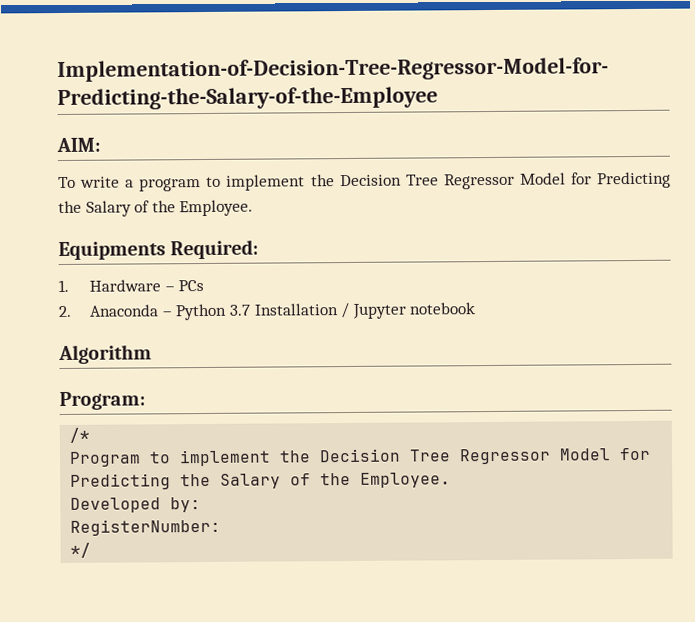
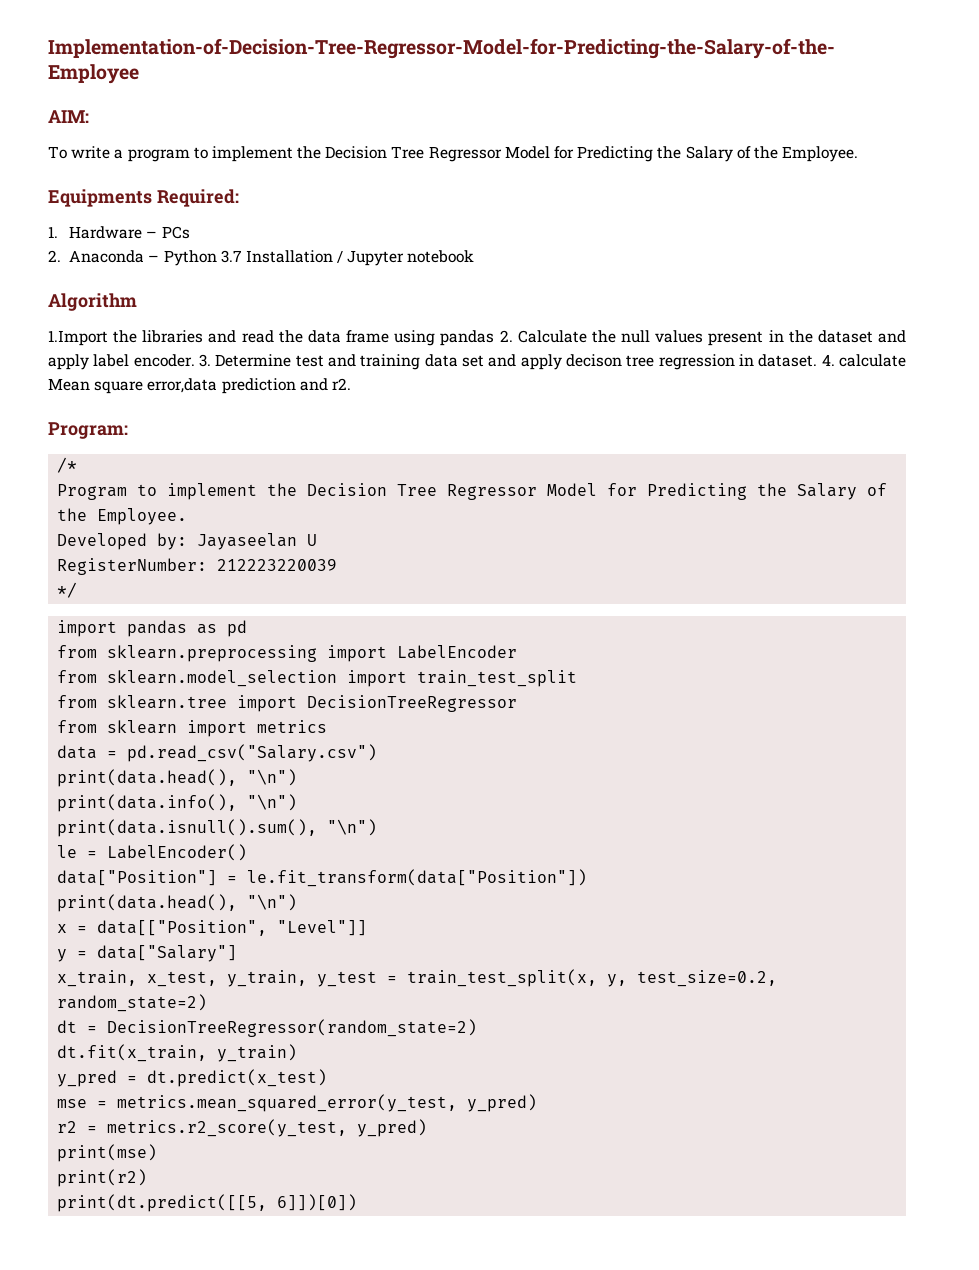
(152, 354) none -> [48,330,906,346] [48,354,907,370] [48,378,351,394] // 1.Import the libraries and read the data frame using pandas 2. Calculate the null values present in the dataset and apply label encoder. 3. Determine test and training data set and apply decison tree regression in dataset. 4. calculate Mean square error,data prediction and r2.
(202, 505) none -> [197,533,318,550] Jayaseelan U
(222, 527) none -> [217,559,338,571] 212223220039
(92, 550) none -> [57,620,248,637] [57,645,518,662] [57,670,578,687] [57,695,518,712] [57,720,328,737] [57,744,378,762] [57,769,298,787] [57,794,298,812] [57,819,378,837] [57,844,248,861] [57,869,588,887] [57,894,298,912] [57,920,368,936] [57,945,238,962] [57,969,778,987] [57,994,208,1012] [57,1019,478,1037] [57,1044,298,1062] [57,1069,328,1087] [57,1094,538,1112] [57,1119,428,1137] [57,1144,158,1162] [57,1169,148,1187] [57,1194,358,1212] // import pandas as pd // from sklearn.preprocessing import LabelEncoder // from sklearn.model_selection import train_test_split // from sklearn.tree import DecisionTreeRegressor // from sklearn import metrics // data = pd.read_csv("Salary.csv") // print(data.head(), "\n") // print(data.info(), "\n") // print(data.isnull().sum(), "\n") // le = LabelEncoder() // data["Position"] = le.fit_transform(data["Position"]) // print(data.head(), "\n") // x = data[["Position", "Level"]] // y = data["Salary"] // x_train, x_test, y_train, y_test = train_test_split(x, y, test_size=0.2, random_state=2) // dt = DecisionTreeRegressor(random_state=2) // dt.fit(x_train, y_train) // y_pred = dt.predict(x_test) // mse = metrics.mean_squared_error(y_test, y_pred) // r2 = metrics.r2_score(y_test, y_pred) // print(mse) // print(r2) // print(dt.predict([[5, 6]])[0])

